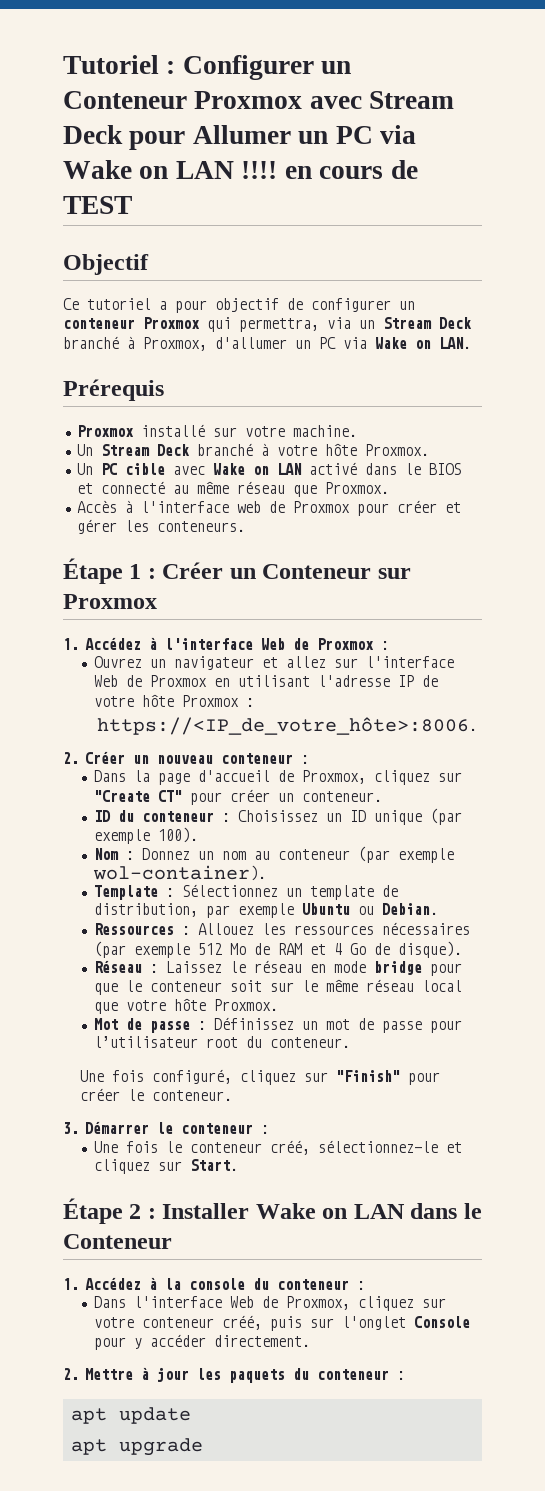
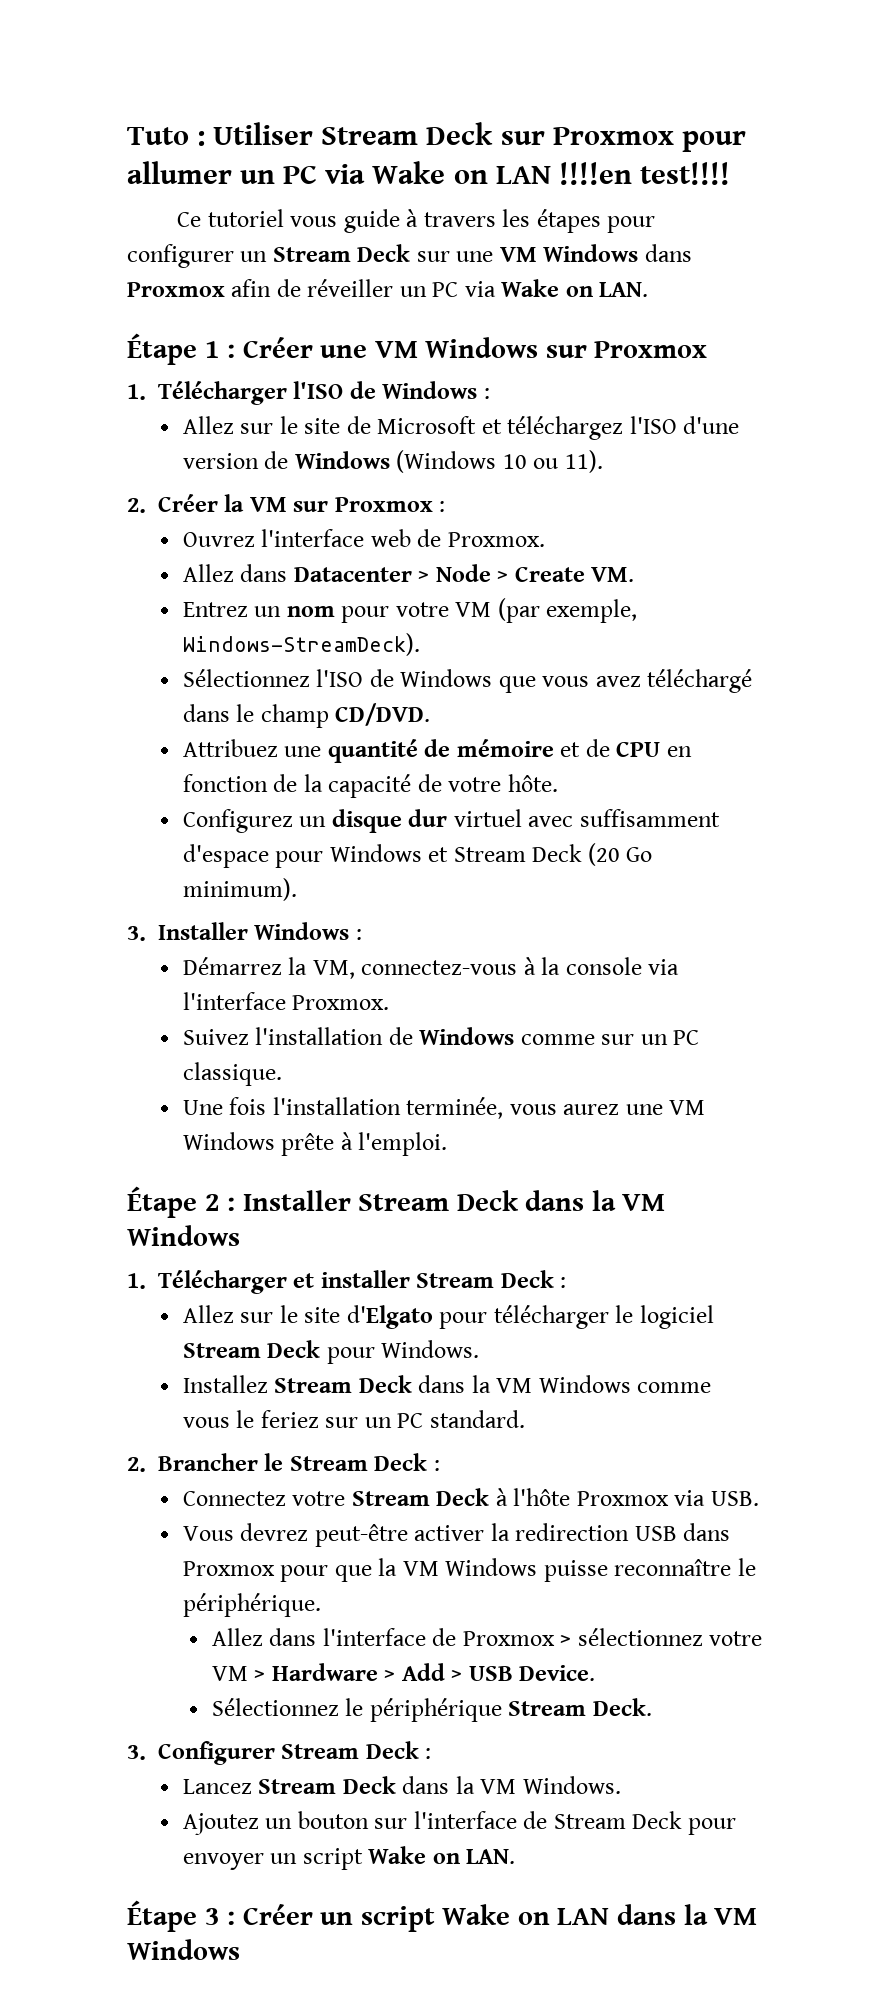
[63,55,352,80] [63,91,455,109] [63,125,291,150] Tutoriel : Configurer un Conteneur Proxmox avec Stream Deck pour Allumer -> [127,122,746,152] [127,161,232,184] Tuto : Utiliser Stream Deck sur Proxmox pour allumer
[241,160,418,179] [63,196,132,214] [63,254,149,275] [63,298,415,313] [63,317,472,332] [63,336,287,351] !!!! en cours de TEST // Objectif // Ce tutoriel a pour objectif de configurer un conteneur Proxmox qui permettra, via un Stream Deck branché à Proxmox, d'allumer -> [558,162,730,185] [177,209,656,233] [127,244,692,268] [127,279,394,297] !!!!en test!!!! // Ce tutoriel vous guide à travers les étapes pour configurer un Stream Deck sur une VM Windows dans Proxmox afin de réveiller
[63,379,164,401] [76,424,357,437] [76,443,429,456] [76,462,461,475] [76,481,389,497] [76,500,461,516] [76,519,245,534] // Prérequis // Proxmox installé sur votre machine. // Un Stream Deck branché à votre hôte Proxmox. // Un PC cible avec Wake on LAN activé dans le BIOS et connecté au même réseau que Proxmox. // Accès à l'interface web de Proxmox pour créer et gérer les conteneurs. -> (649, 289) none
[229,564,372,579] un Conteneur -> [320,337,539,358] une VM Windows
[85,637,390,650] [93,656,454,670] [93,675,438,687] [93,694,254,707] [96,717,477,735] [63,751,310,764] [93,770,462,785] [93,789,382,805] [93,808,462,825] [93,827,198,844] [93,846,454,863] [92,865,266,881] [93,884,398,900] [93,903,438,918] [93,922,470,935] [93,941,462,958] [93,960,462,976] [93,979,462,995] [93,998,278,1014] [93,1017,462,1033] [93,1036,350,1048] [79,1069,440,1085] [79,1088,232,1101] [63,1121,270,1134] [93,1140,462,1155] [93,1159,238,1174] [63,1198,482,1224] [63,1234,172,1249] [63,1277,366,1290] [93,1296,446,1311] [93,1315,470,1331] [93,1334,310,1350] [63,1367,406,1383] [70,1407,191,1424] [70,1438,203,1456] Accédez à l'interface Web de Proxmox : // Ouvrez un navigateur et allez sur l'interface Web de Proxmox en utilisant l'adresse IP de votre hôte Proxmox : // https://<IP_de_votre_hôte>:8006. // 2. Créer un nouveau conteneur : // Dans la page d'accueil de Proxmox, cliquez sur "Create CT" pour créer un conteneur. // ID du conteneur : Choisissez un ID unique (par exemple 100). // Nom : Donnez un nom au conteneur (par exemple wol-container). // Template : Sélectionnez un template de distribution, par exemple Ubuntu ou Debian. // Ressources : Allouez les ressources nécessaires (par exemple 512 Mo de RAM et 4 Go de disque). // Réseau : Laissez le réseau en mode bridge pour que le conteneur soit sur le même réseau local que votre hôte Proxmox. // Mot de passe : Définissez un mot de passe pour l’utilisateur root du conteneur. // Une fois configuré, cliquez sur "Finish" pour créer le conteneur. // 3. Démarrer le conteneur : // Une fois le conteneur créé, sélectionnez-le et cliquez sur Start. // Étape 2 : Installer Wake on LAN dans le Conteneur // 1. Accédez à la console du conteneur : // Dans l'interface Web de Proxmox, cliquez sur votre conteneur créé, puis sur l'onglet Console pour y accéder directement. // 2. Mettre à jour les paquets du conteneur : // apt update // apt upgrade -> [158,381,490,405] [182,416,740,440] [182,450,603,473] [127,494,446,513] [182,529,545,547] [182,564,635,582] [182,598,638,623] [182,633,420,656] [182,669,753,693] [182,703,431,728] [182,739,692,763] [182,774,558,798] [182,809,720,833] [182,843,653,868] [182,878,297,901] [127,922,362,941] [182,957,680,979] [182,992,390,1010] [182,1027,700,1045] [182,1062,282,1086] [182,1097,706,1119] [182,1132,448,1156] [127,1186,666,1218] [127,1225,240,1246] [127,1270,567,1294] [182,1305,714,1329] [182,1340,480,1364] [182,1375,712,1393] [182,1410,525,1428] [127,1453,440,1472] [182,1488,759,1506] [182,1523,731,1547] [182,1558,756,1582] [182,1593,321,1617] [211,1628,763,1646] [211,1663,596,1681] [211,1698,652,1722] [127,1741,432,1765] [182,1776,621,1794] [182,1811,736,1835] [182,1846,516,1870] [127,1900,758,1932] [127,1939,240,1960] Télécharger l'ISO de Windows : // Allez sur le site de Microsoft et téléchargez l'ISO d'une version de Windows (Windows 10 ou 11). // 2. Créer la VM sur Proxmox : // Ouvrez l'interface web de Proxmox. // Allez dans Datacenter > Node > Create VM. // Entrez un nom pour votre VM (par exemple, Windows-StreamDeck). // Sélectionnez l'ISO de Windows que vous avez téléchargé dans le champ CD/DVD. // Attribuez une quantité de mémoire et de CPU en fonction de la capacité de votre hôte. // Configurez un disque dur virtuel avec suffisamment d'espace pour Windows et Stream Deck (20 Go minimum). // 3. Installer Windows : // Démarrez la VM, connectez-vous à la console via l'interface Proxmox. // Suivez l'installation de Windows comme sur un PC classique. // Une fois l'installation terminée, vous aurez une VM Windows prête à l'emploi. // Étape 2 : Installer Stream Deck dans la VM Windows // 1. Télécharger et installer Stream Deck : // Allez sur le site d'Elgato pour télécharger le logiciel Stream Deck pour Windows. // Installez Stream Deck dans la VM Windows comme vous le feriez sur un PC standard. // 2. Brancher le Stream Deck : // Connectez votre Stream Deck à l'hôte Proxmox via USB. // Vous devrez peut-être activer la redirection USB dans Proxmox pour que la VM Windows puisse reconnaître le périphérique. // Allez dans l'interface de Proxmox > sélectionnez votre VM > Hardware > Add > USB Device. // Sélectionnez le périphérique Stream Deck. // 3. Configurer Stream Deck : // Lancez Stream Deck dans la VM Windows. // Ajoutez un bouton sur l'interface de Stream Deck pour envoyer un script Wake on LAN. // Étape 3 : Créer un script Wake on LAN dans la VM Windows

